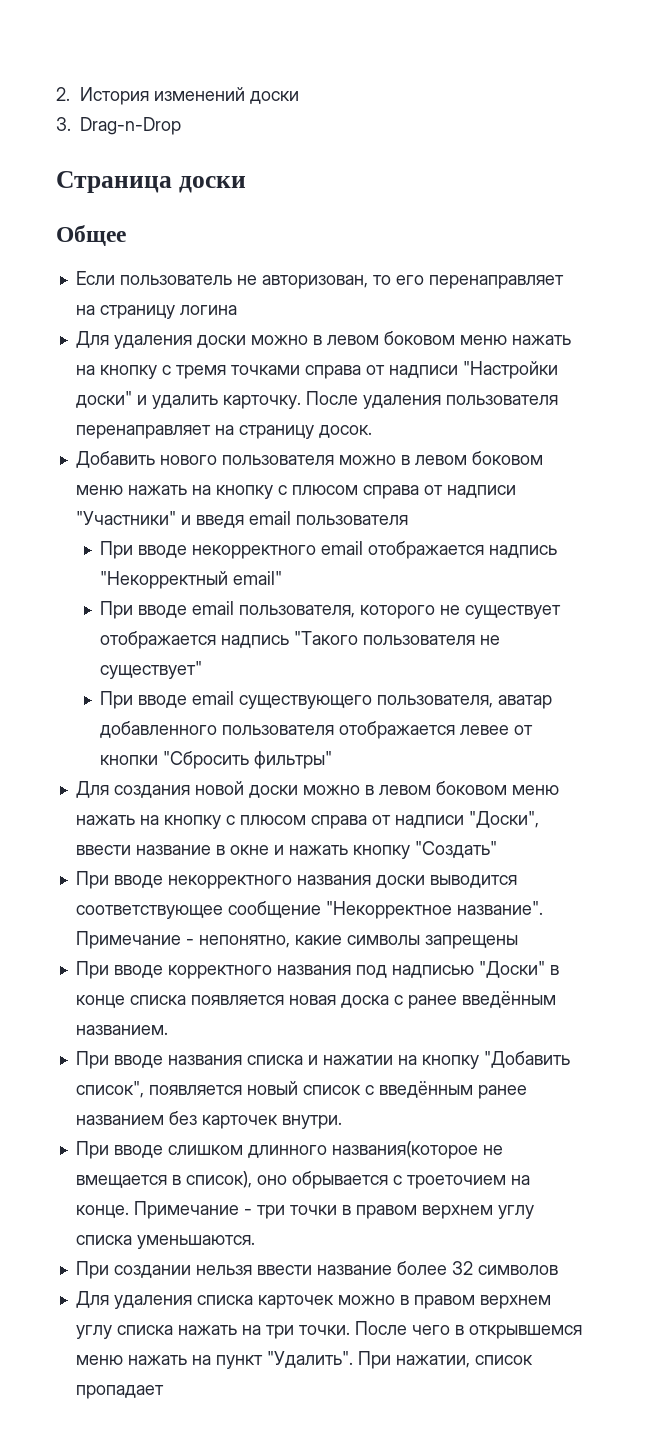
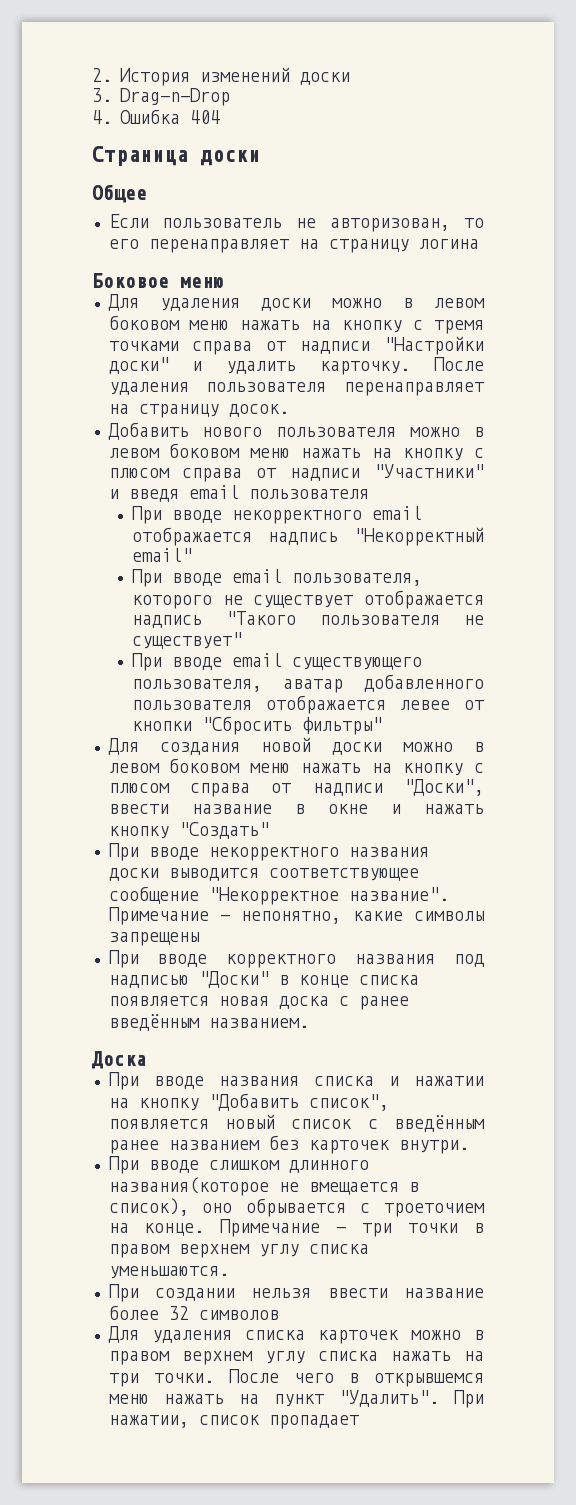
(182, 126) none -> [92,109,220,124] // 4. Ошибка 404
(237, 310) none -> [92,273,224,288] // Боковое меню
(168, 1030) none -> [92,1051,147,1069] // Доска

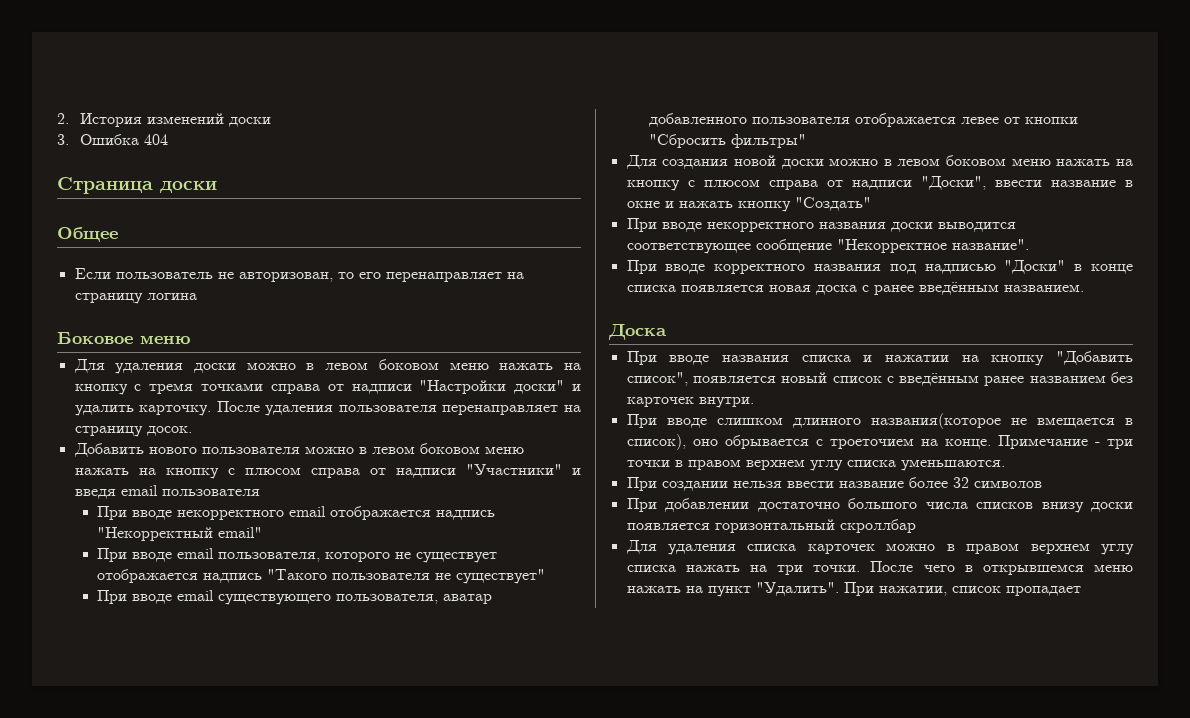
[119,88,230,106] [92,110,112,124] Drag-n-Drop // 4. -> (69, 139) none
[108,907,485,925] [108,932,200,946] Примечание - непонятно, какие символы запрещены -> (1029, 244) none
(279, 1315) none -> [626,498,1133,513] [626,519,916,533] // При добавлении достаточно большого числа списков внизу доски появляется горизонтальный скроллбар

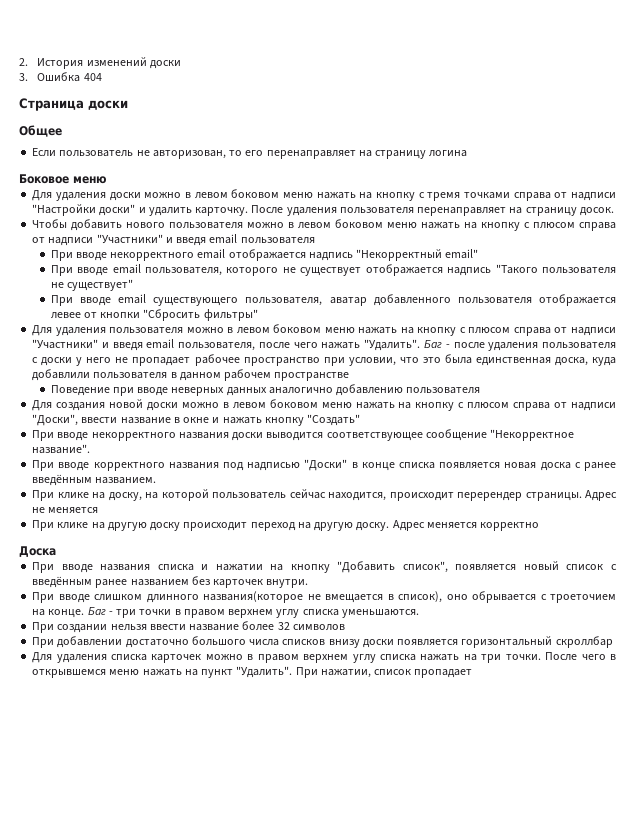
[73,443,144,457] Добавить -> [32,219,123,231] Чтобы добавить
(807, 141) none -> [32,324,616,336] [32,339,616,351] [32,354,616,366] [32,369,350,381] [50,384,481,396] // Для удаления пользователя можно в левом боковом меню нажать на кнопку с плюсом справа от надписи "Участники" и введя email пользователя, после чего нажать "Удалить". Баг - после удаления пользователя с доски у него не пропадает рабочее пространство при условии, что это была единственная доска, куда добавлили пользователя в данном рабочем пространстве // Поведение при вводе неверных данных аналогично добавлению пользователя
(1084, 288) none -> [32,489,617,501] [32,507,99,513] [32,520,540,531] // При клике на доску, на которой пользователь сейчас находится, происходит перерендер страницы. Адрес не меняется // При клике на другую доску происходит переход на другую доску. Адрес меняется корректно
[997,435,1088,449] Примечание -> [87,607,106,615] Баг

